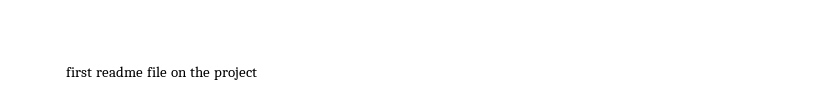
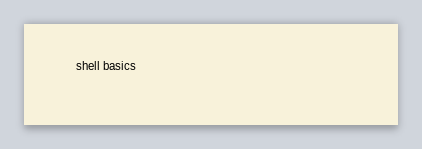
[66,66,257,80] first readme file on the project -> [76,61,137,70] shell basics

